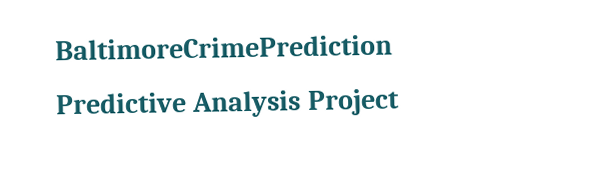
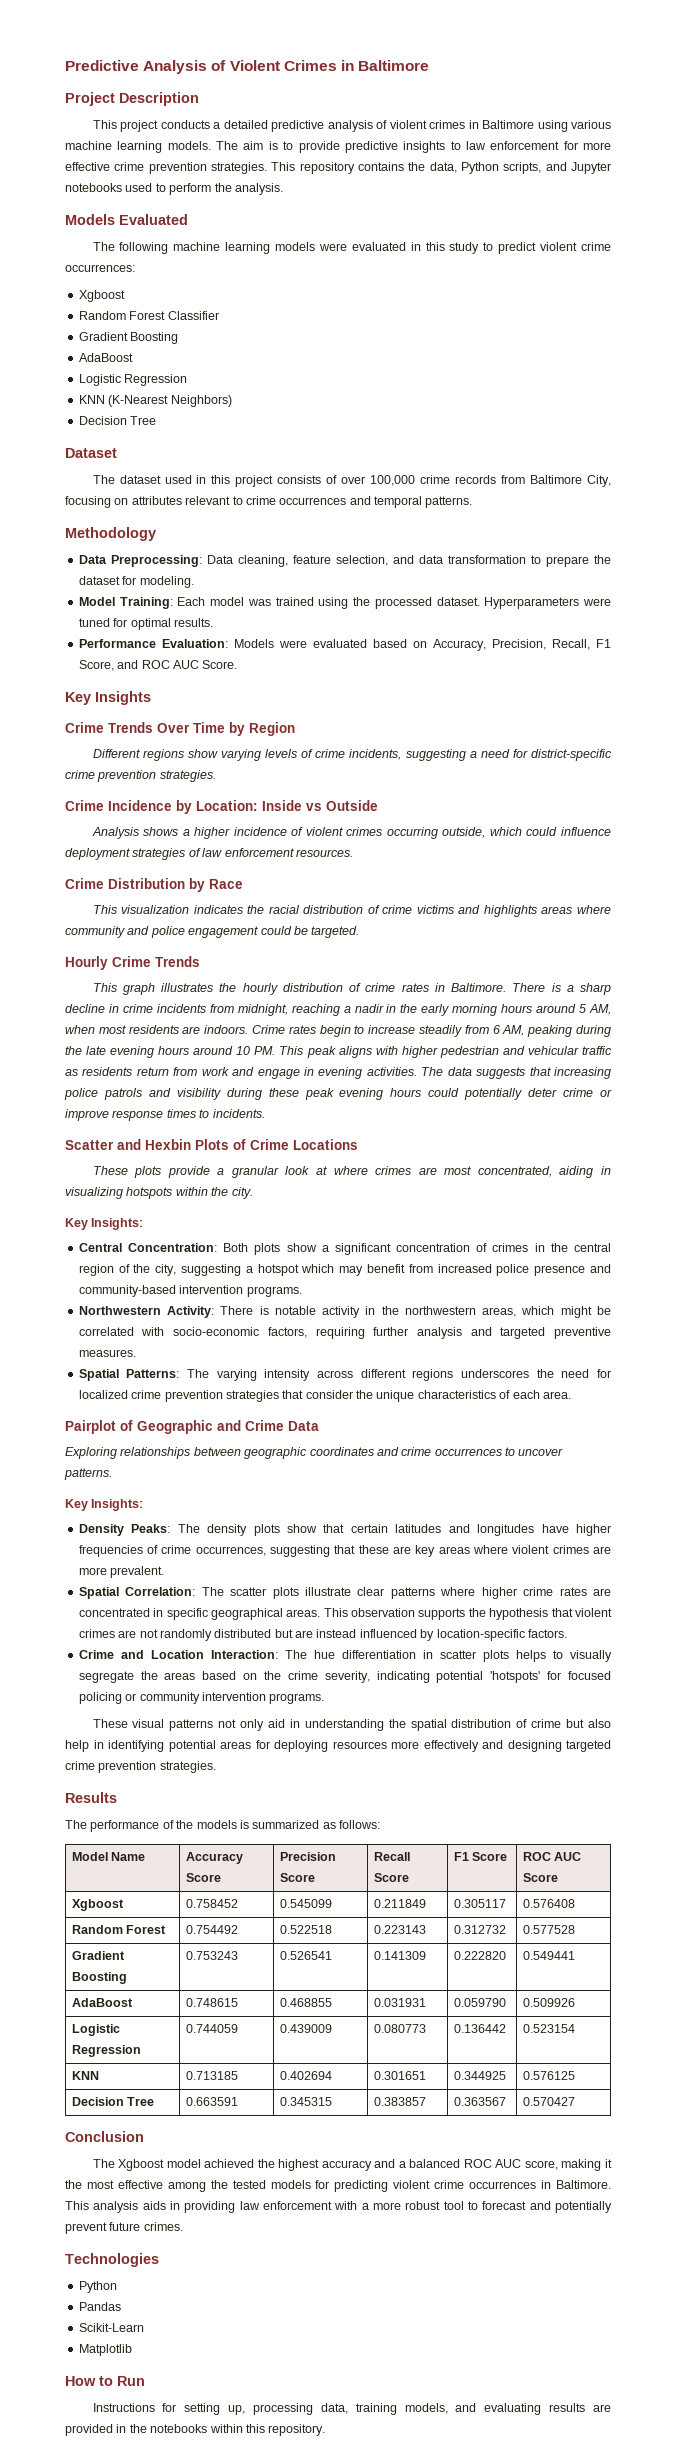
[55,34,393,61] BaltimoreCrimePrediction // -> (65, 65) none
[306,88,400,116] Project -> [211,60,430,71] [65,92,199,106] [92,120,612,132] [65,141,611,153] [65,162,611,174] [65,183,283,195] [65,214,188,225] [92,242,611,254] [65,264,135,272] [78,290,125,302] [78,311,219,320] [78,332,179,344] [78,353,133,362] [78,374,188,386] [78,395,232,407] [78,416,157,425] [65,448,117,458] [92,475,611,487] [65,496,473,508] [65,527,156,541] [78,555,611,567] [78,576,194,588] [78,597,611,609] [78,618,213,630] [78,639,611,651] [78,660,238,671] [65,691,151,705] [65,722,295,736] [92,749,612,761] [65,770,216,782] [65,800,378,814] [91,827,611,839] [65,848,353,860] [65,878,243,892] [92,905,611,917] [65,926,360,938] [65,956,200,970] [92,983,612,995] [65,1004,611,1016] [65,1025,612,1037] [65,1046,612,1058] [65,1067,611,1079] [64,1088,612,1100] [65,1109,265,1121] [65,1139,358,1150] [92,1166,611,1178] [65,1187,253,1199] [65,1218,144,1230] [78,1243,611,1255] [78,1264,612,1276] [78,1285,302,1297] [78,1306,611,1318] [78,1327,612,1339] [78,1349,136,1357] [78,1369,612,1381] [78,1390,571,1402] [65,1420,319,1434] [65,1447,564,1459] [64,1468,112,1480] [65,1499,144,1511] [78,1524,611,1536] [78,1545,612,1557] [78,1566,165,1578] [78,1587,611,1599] [78,1608,612,1620] [78,1629,567,1641] [78,1650,612,1662] [78,1671,611,1683] [78,1692,325,1704] [92,1719,611,1731] [65,1740,611,1752] [65,1761,216,1773] [65,1792,117,1803] [65,1820,380,1832] [72,1852,146,1861] [186,1852,244,1864] [186,1873,222,1882] [280,1852,337,1861] [280,1873,316,1882] [374,1852,411,1861] [374,1873,410,1882] [454,1852,508,1861] [523,1852,582,1861] [523,1873,559,1882] [72,1899,125,1911] [186,1899,239,1908] [280,1899,333,1908] [374,1899,427,1908] [454,1899,507,1908] [523,1899,576,1908] [72,1925,167,1934] [186,1925,239,1934] [280,1925,333,1934] [374,1925,427,1934] [454,1925,507,1934] [523,1925,576,1934] [72,1951,126,1960] [72,1972,128,1984] [186,1951,239,1960] [280,1951,333,1960] [374,1951,427,1960] [454,1951,507,1960] [523,1951,576,1960] [72,1998,134,2007] [186,1998,239,2007] [280,1998,333,2007] [374,1998,427,2007] [454,1998,507,2007] [523,1998,576,2007] [72,2024,121,2036] [72,2045,142,2057] [186,2024,239,2033] [280,2024,333,2033] [374,2024,427,2033] [454,2024,507,2033] [523,2024,576,2033] [72,2071,100,2080] [186,2071,239,2080] [280,2071,333,2080] [374,2071,427,2080] [454,2071,507,2080] [523,2071,576,2080] [72,2097,155,2106] [186,2097,239,2106] [280,2097,333,2106] [374,2097,427,2106] [454,2097,507,2106] [523,2097,576,2106] [65,2131,144,2142] [92,2159,612,2171] [65,2180,611,2192] [65,2201,612,2213] [65,2222,183,2234] [65,2253,159,2267] [78,2281,117,2293] [78,2302,121,2311] [78,2323,144,2332] [78,2344,132,2356] [65,2376,145,2386] [92,2403,611,2415] [65,2424,326,2436] of Violent Crimes in Baltimore // Project Description // This project conducts a detailed predictive analysis of violent crimes in Baltimore using various machine learning models. The aim is to provide predictive insights to law enforcement for more effective crime prevention strategies. This repository contains the data, Python scripts, and Jupyter notebooks used to perform the analysis. // Models Evaluated // The following machine learning models were evaluated in this study to predict violent crime occurrences: // Xgboost // Random Forest Classifier // Gradient Boosting // AdaBoost // Logistic Regression // KNN (K-Nearest Neighbors) // Decision Tree // Dataset // The dataset used in this project consists of over 100,000 crime records from Baltimore City, focusing on attributes relevant to crime occurrences and temporal patterns. // Methodology // Data Preprocessing: Data cleaning, feature selection, and data transformation to prepare the dataset for modeling. // Model Training: Each model was trained using the processed dataset. Hyperparameters were tuned for optimal results. // Performance Evaluation: Models were evaluated based on Accuracy, Precision, Recall, F1 Score, and ROC AUC Score. // Key Insights // Crime Trends Over Time by Region // Different regions show varying levels of crime incidents, suggesting a need for district-specific crime prevention strategies. // Crime Incidence by Location: Inside vs Outside // Analysis shows a higher incidence of violent crimes occurring outside, which could influence deployment strategies of law enforcement resources. // Crime Distribution by Race // This visualization indicates the racial distribution of crime victims and highlights areas where community and police engagement could be targeted. // Hourly Crime Trends // This graph illustrates the hourly distribution of crime rates in Baltimore. There is a sharp decline in crime incidents from midnight, reaching a nadir in the early morning hours around 5 AM, when most residents are indoors. Crime rates begin to increase steadily from 6 AM, peaking during the late evening hours around 10 PM. This peak aligns with higher pedestrian and vehicular traffic as residents return from work and engage in evening activities. The data suggests that increasing police patrols and visibility during these peak evening hours could potentially deter crime or improve response times to incidents. // Scatter and Hexbin Plots of Crime Locations // These plots provide a granular look at where crimes are most concentrated, aiding in visualizing hotspots within the city. // Key Insights: // Central Concentration: Both plots show a significant concentration of crimes in the central region of the city, suggesting a hotspot which may benefit from increased police presence and community-based intervention programs. // Northwestern Activity: There is notable activity in the northwestern areas, which might be correlated with socio-economic factors, requiring further analysis and targeted preventive measures. // Spatial Patterns: The varying intensity across different regions underscores the need for localized crime prevention strategies that consider the unique characteristics of each area. // Pairplot of Geographic and Crime Data // Exploring relationships between geographic coordinates and crime occurrences to uncover patterns. // Key Insights: // Density Peaks: The density plots show that certain latitudes and longitudes have higher frequencies of crime occurrences, suggesting that these are key areas where violent crimes are more prevalent. // Spatial Correlation: The scatter plots illustrate clear patterns where higher crime rates are concentrated in specific geographical areas. This observation supports the hypothesis that violent crimes are not randomly distributed but are instead influenced by location-specific factors. // Crime and Location Interaction: The hue differentiation in scatter plots helps to visually segregate the areas based on the crime severity, indicating potential 'hotspots' for focused policing or community intervention programs. // These visual patterns not only aid in understanding the spatial distribution of crime but also help in identifying potential areas for deploying resources more effectively and designing targeted crime prevention strategies. // Results // The performance of the models is summarized as follows: // Model Name | Accuracy Score | Precision Score | Recall Score | F1 Score | ROC AUC Score // Xgboost | 0.758452 | 0.545099 | 0.211849 | 0.305117 | 0.576408 // Random Forest | 0.754492 | 0.522518 | 0.223143 | 0.312732 | 0.577528 // Gradient Boosting | 0.753243 | 0.526541 | 0.141309 | 0.222820 | 0.549441 // AdaBoost | 0.748615 | 0.468855 | 0.031931 | 0.059790 | 0.509926 // Logistic Regression | 0.744059 | 0.439009 | 0.080773 | 0.136442 | 0.523154 // KNN | 0.713185 | 0.402694 | 0.301651 | 0.344925 | 0.576125 // Decision Tree | 0.663591 | 0.345315 | 0.383857 | 0.363567 | 0.570427 // Conclusion // The Xgboost model achieved the highest accuracy and a balanced ROC AUC score, making it the most effective among the tested models for predicting violent crime occurrences in Baltimore. This analysis aids in providing law enforcement with a more robust tool to forecast and potentially prevent future crimes. // Technologies // Python // Pandas // Scikit-Learn // Matplotlib // How to Run // Instructions for setting up, processing data, training models, and evaluating results are provided in the notebooks within this repository.

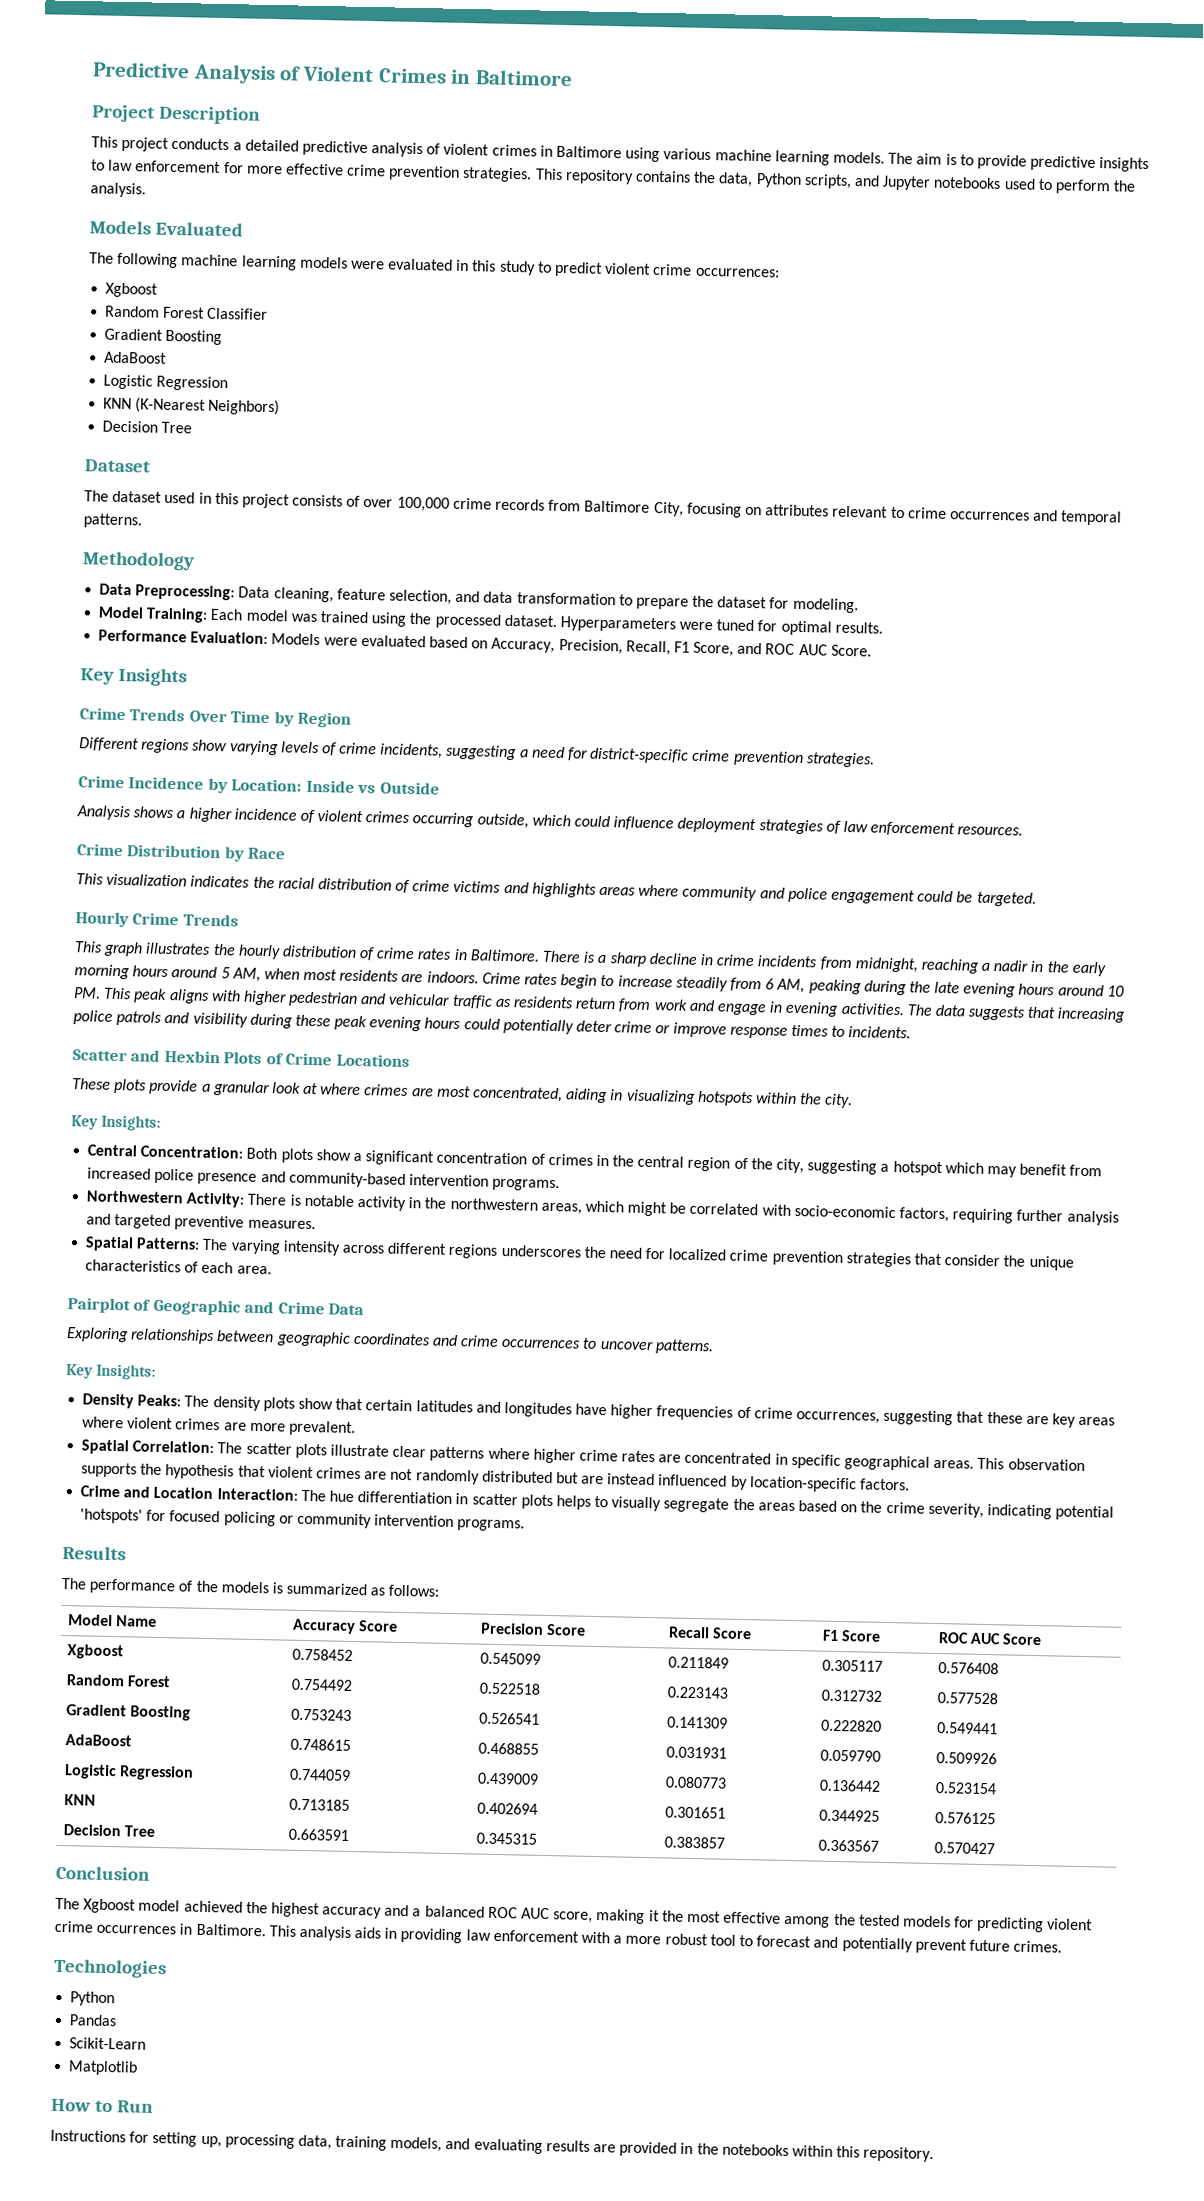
[92,1719,611,1731] [65,1740,611,1752] [65,1761,216,1773] // These visual patterns not only aid in understanding the spatial distribution of crime but also help in identifying potential areas for deploying resources more effectively and designing targeted crime prevention strategies. -> (526, 1525) none

